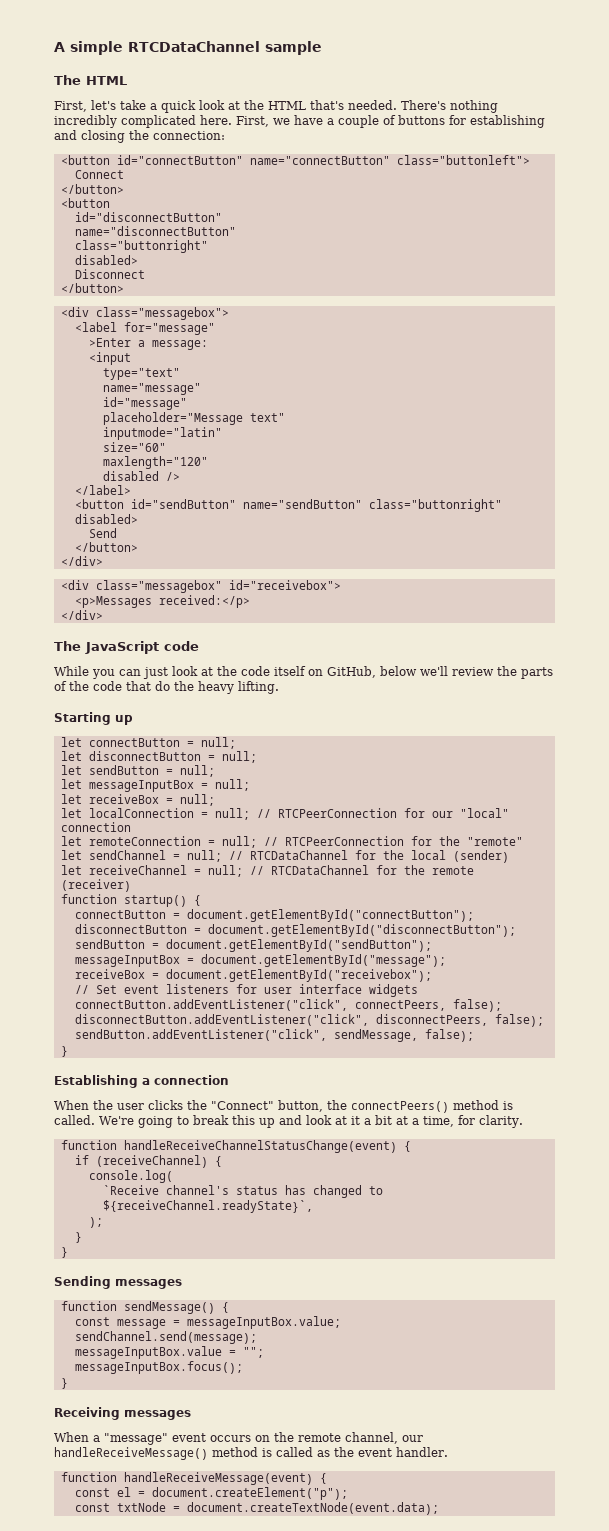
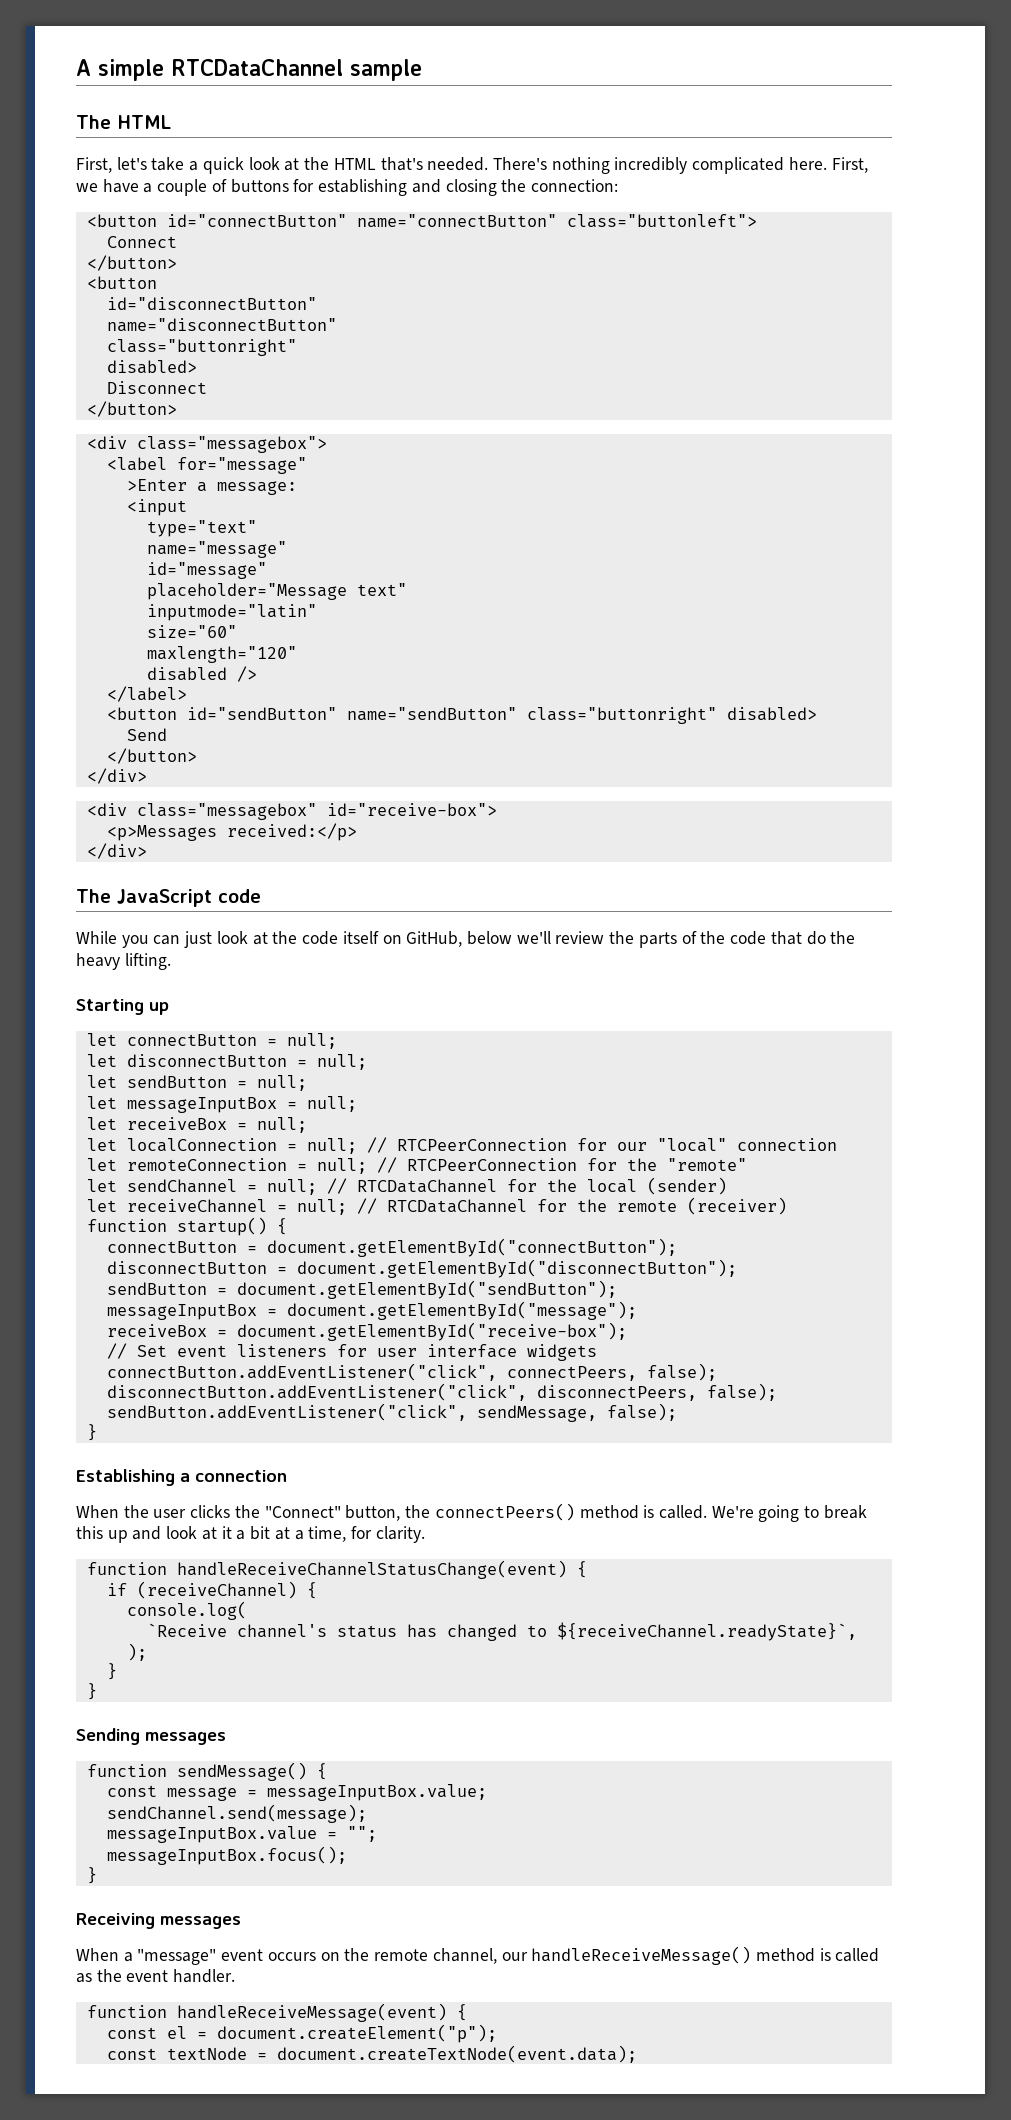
[228,580,341,590] id="receivebox"> -> [326,803,497,816] id="receive-box">
[165,969,432,982] document.getElementById("receivebox"); -> [236,1322,627,1341] document.getElementById("receive-box");
[116,1502,166,1512] txtNode -> [166,2047,247,2060] textNode

